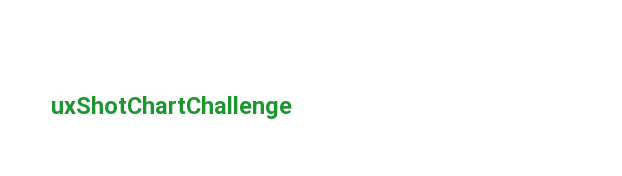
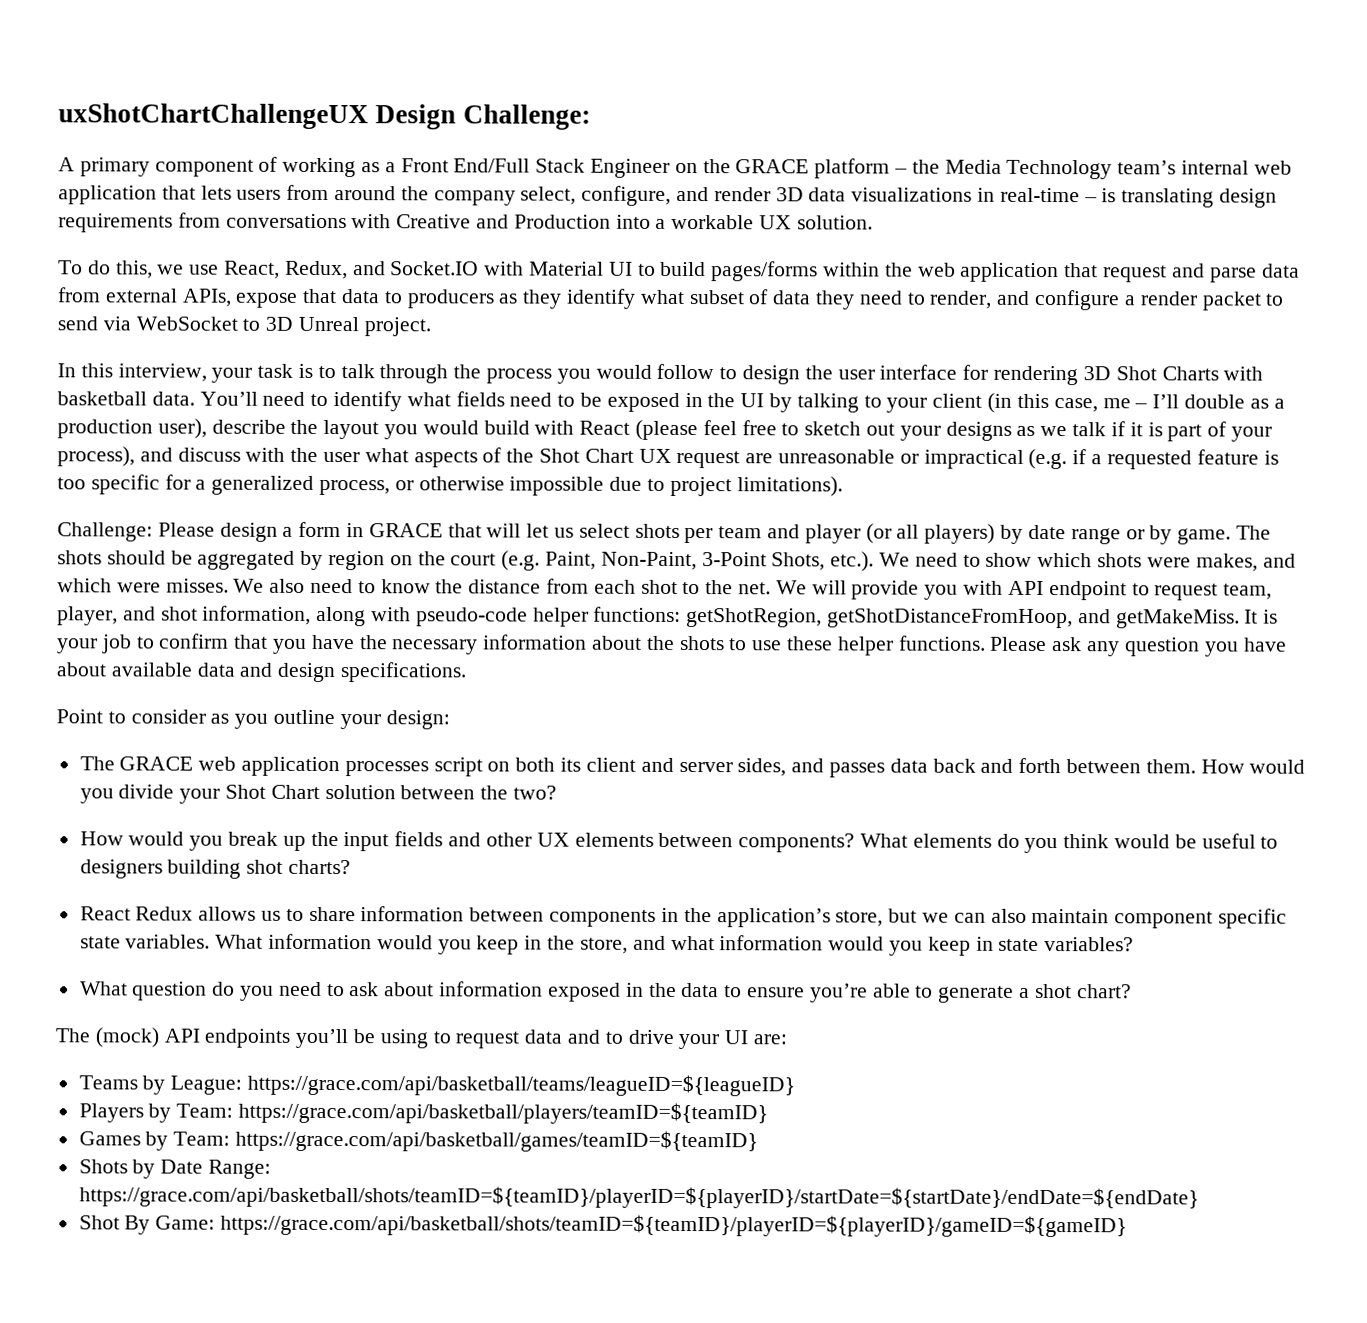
[51,96,292,119] uxShotChartChallenge -> [58,103,591,130] [58,156,1292,180] [58,184,1278,208] [58,212,873,233] [58,260,1300,283] [58,287,1285,311] [57,316,431,337] [57,363,1264,386] [57,391,1285,413] [57,418,1272,442] [57,446,1279,470] [57,474,843,497] [57,521,1271,545] [57,550,1296,572] [57,578,1273,601] [57,605,1279,629] [57,633,1287,657] [56,662,467,683] [56,709,450,730] [79,756,1306,778] [79,784,558,804] [79,831,1279,854] [79,859,352,879] [79,906,1287,929] [79,933,1135,956] [79,981,1132,1003] [55,1027,788,1050] [78,1073,796,1097] [78,1101,769,1125] [78,1129,759,1153] [78,1159,272,1179] [78,1185,1199,1210] [78,1213,1128,1238] uxShotChartChallengeUX Design Challenge: // A primary component of working as a Front End/Full Stack Engineer on the GRACE platform – the Media Technology team’s internal web application that lets users from around the company select, configure, and render 3D data visualizations in real-time – is translating design requirements from conversations with Creative and Production into a workable UX solution. // To do this, we use React, Redux, and Socket.IO with Material UI to build pages/forms within the web application that request and parse data from external APIs, expose that data to producers as they identify what subset of data they need to render, and configure a render packet to send via WebSocket to 3D Unreal project. // In this interview, your task is to talk through the process you would follow to design the user interface for rendering 3D Shot Charts with basketball data. You’ll need to identify what fields need to be exposed in the UI by talking to your client (in this case, me – I’ll double as a production user), describe the layout you would build with React (please feel free to sketch out your designs as we talk if it is part of your process), and discuss with the user what aspects of the Shot Chart UX request are unreasonable or impractical (e.g. if a requested feature is too specific for a generalized process, or otherwise impossible due to project limitations). // Challenge: Please design a form in GRACE that will let us select shots per team and player (or all players) by date range or by game. The shots should be aggregated by region on the court (e.g. Paint, Non-Paint, 3-Point Shots, etc.). We need to show which shots were makes, and which were misses. We also need to know the distance from each shot to the net. We will provide you with API endpoint to request team, player, and shot information, along with pseudo-code helper functions: getShotRegion, getShotDistanceFromHoop, and getMakeMiss. It is your job to confirm that you have the necessary information about the shots to use these helper functions. Please ask any question you have about available data and design specifications. // Point to consider as you outline your design: // The GRACE web application processes script on both its client and server sides, and passes data back and forth between them. How would you divide your Shot Chart solution between the two? // How would you break up the input fields and other UX elements between components? What elements do you think would be useful to designers building shot charts? // React Redux allows us to share information between components in the application’s store, but we can also maintain component specific state variables. What information would you keep in the store, and what information would you keep in state variables? // What question do you need to ask about information exposed in the data to ensure you’re able to generate a shot chart? // The (mock) API endpoints you’ll be using to request data and to drive your UI are: // Teams by League: https://grace.com/api/basketball/teams/leagueID=${leagueID} // Players by Team: https://grace.com/api/basketball/players/teamID=${teamID} // Games by Team: https://grace.com/api/basketball/games/teamID=${teamID} // Shots by Date Range: https://grace.com/api/basketball/shots/teamID=${teamID}/playerID=${playerID}/startDate=${startDate}/endDate=${endDate} // Shot By Game: https://grace.com/api/basketball/shots/teamID=${teamID}/playerID=${playerID}/gameID=${gameID}

